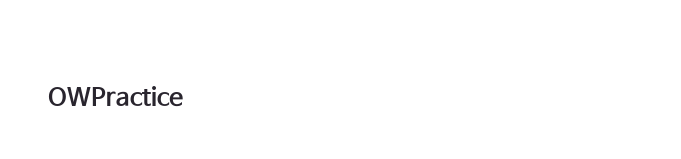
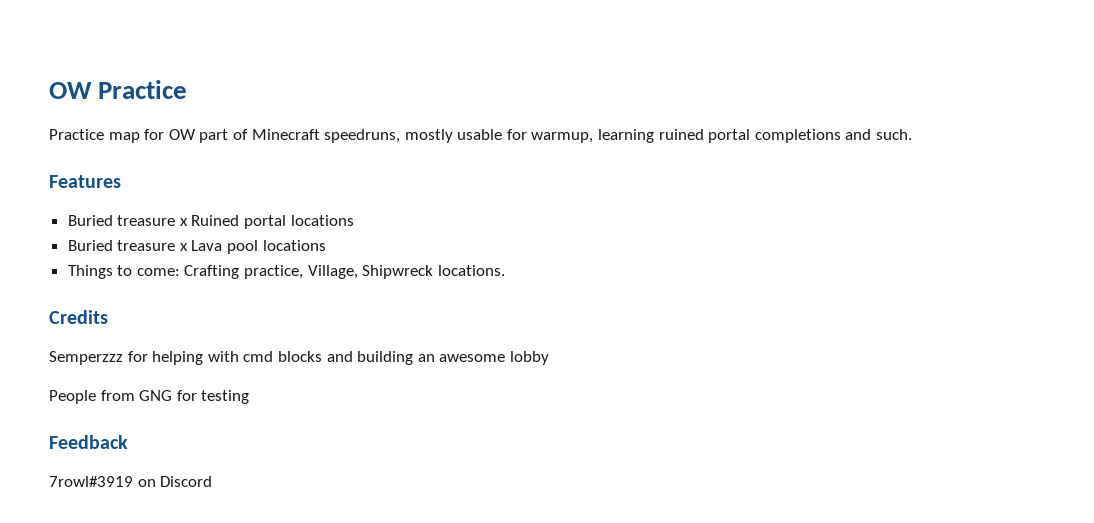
[48,86,183,107] OWPractice -> [49,80,188,99] [49,129,913,143] [49,175,121,188] [67,215,354,229] [67,240,326,254] [67,265,505,279] [49,310,108,324] [49,351,549,365] [49,390,250,404] [49,435,128,449] [49,476,213,487] OW Practice // Practice map for OW part of Minecraft speedruns, mostly usable for warmup, learning ruined portal completions and such. // Features // Buried treasure x Ruined portal locations // Buried treasure x Lava pool locations // Things to come: Crafting practice, Village, Shipwreck locations. // Credits // Semperzzz for helping with cmd blocks and building an awesome lobby // People from GNG for testing // Feedback // 7rowl#3919 on Discord

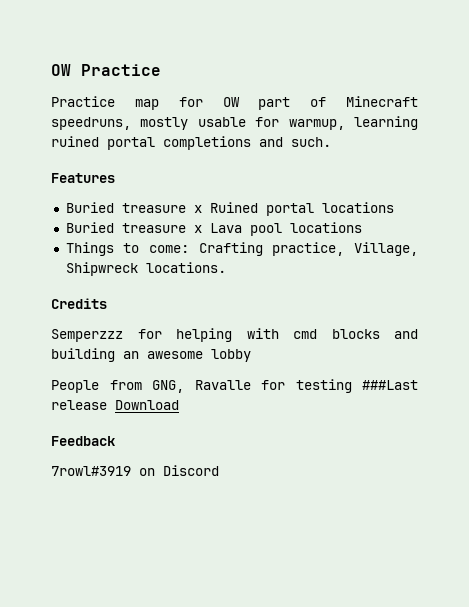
[139,390,173,401] GNG -> [152,380,251,393] GNG, Ravalle
(250, 397) none -> [362,380,418,390] [51,400,179,410] ###Last release Download

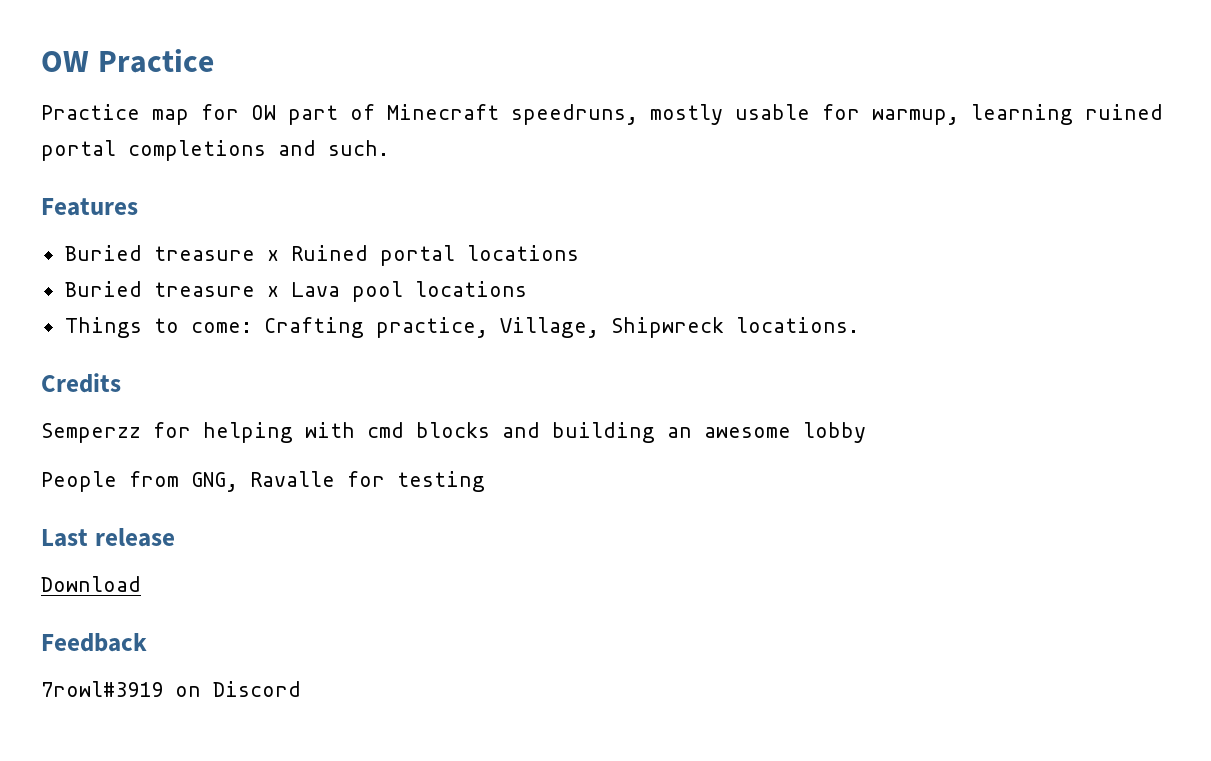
[51,329,123,342] Semperzzz -> [41,423,141,443] Semperzz
[362,380,418,390] ###Last -> [41,529,88,547] // Last
(107, 405) none -> (175, 537) //

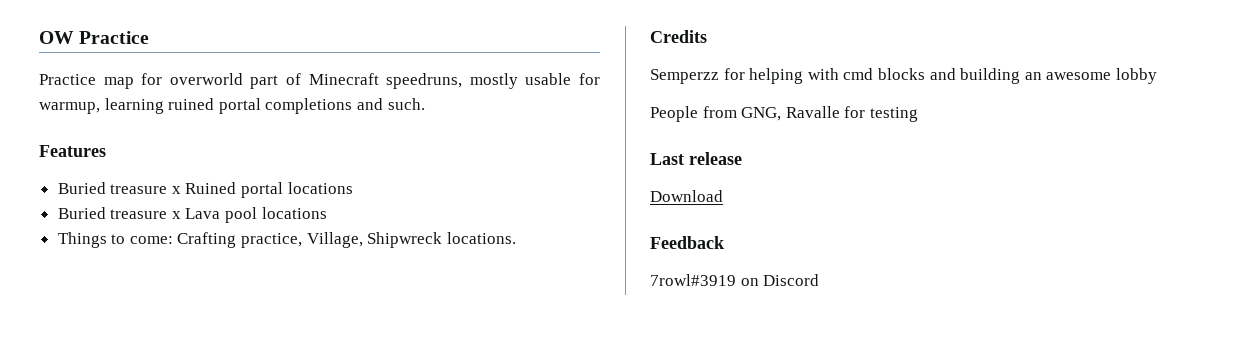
[251,105,276,120] OW -> [169,73,243,85] overworld

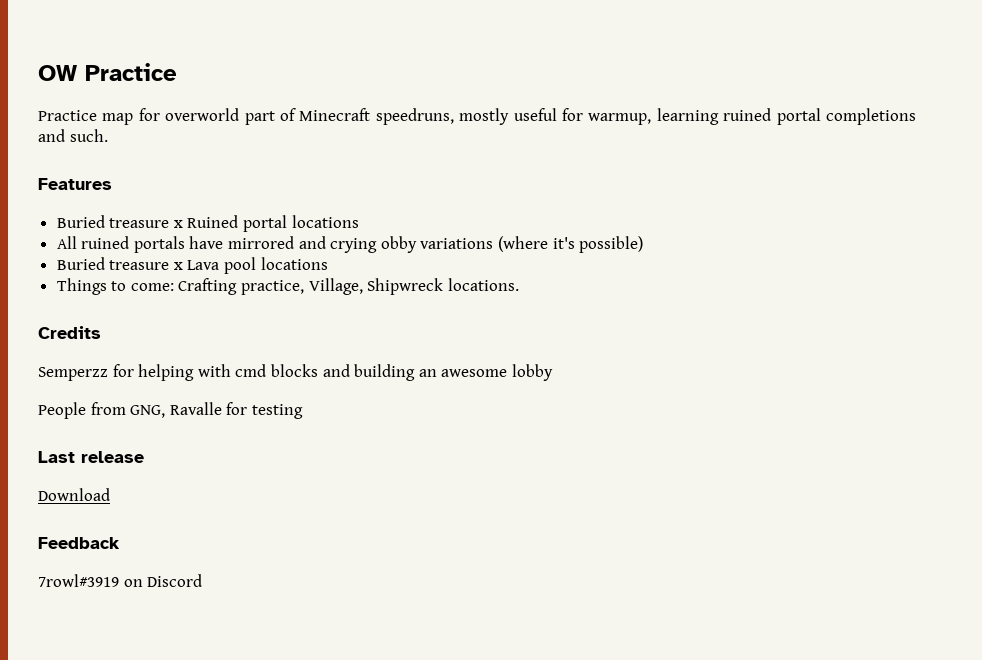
[525,73,572,85] usable -> [513,108,557,121] useful
(353, 188) none -> [56,236,644,253] // All ruined portals have mirrored and crying obby variations (where it's possible)

